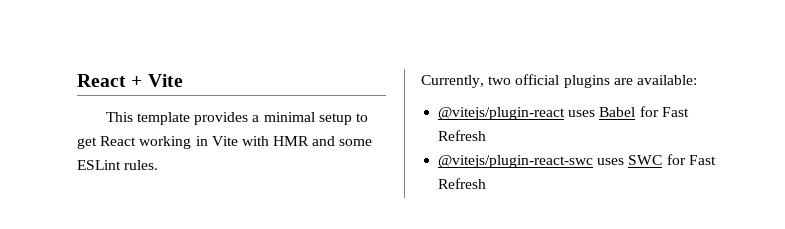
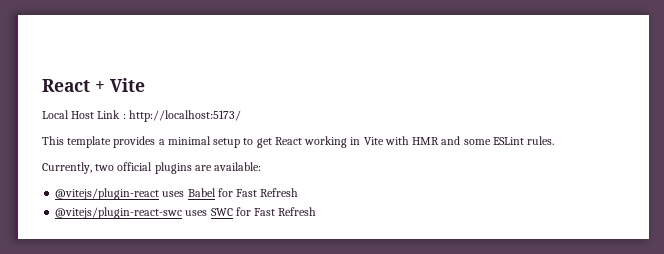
(183, 80) none -> [42,110,241,122] // Local Host Link : http://localhost:5173/

